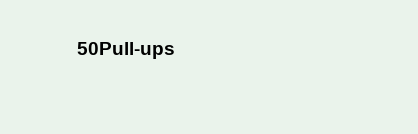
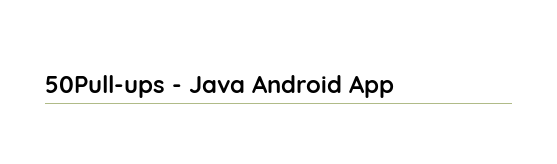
(175, 50) none -> [172,75,394,98] - Java Android App

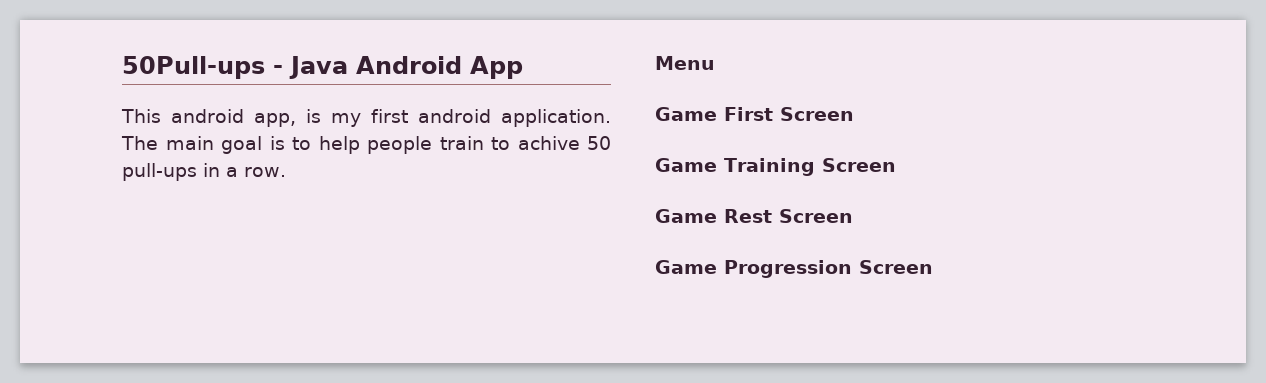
(394, 86) none -> [121,109,611,127] [121,136,611,154] [122,163,286,181] [655,56,715,70] [655,107,854,121] [655,158,896,176] [655,209,853,223] [655,260,933,278] // This android app, is my first android application. The main goal is to help people train to achive 50 pull-ups in a row. // Menu // Game First Screen // Game Training Screen // Game Rest Screen // Game Progression Screen

